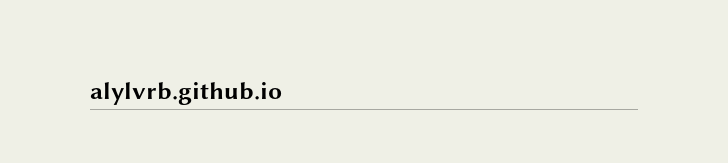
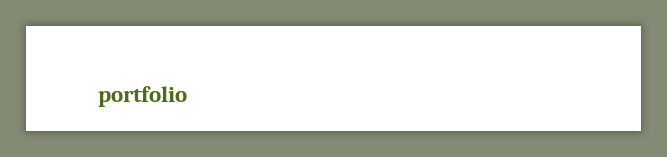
[90,82,282,105] alylvrb.github.io -> [98,86,187,107] portfolio

